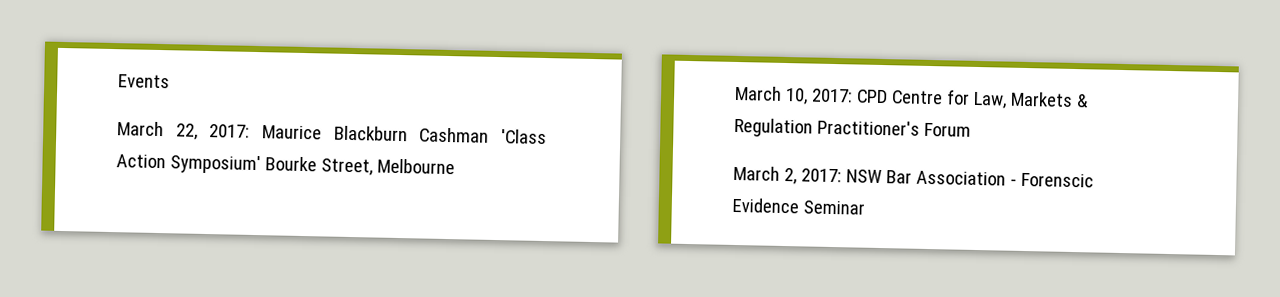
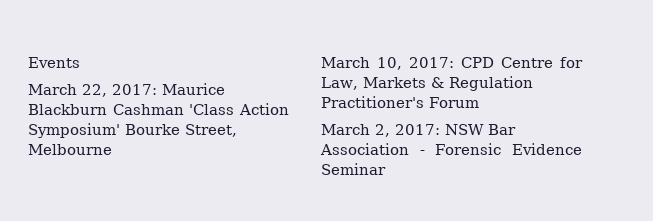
[1020,172,1094,188] Forenscic -> [435,143,502,155] Forensic

